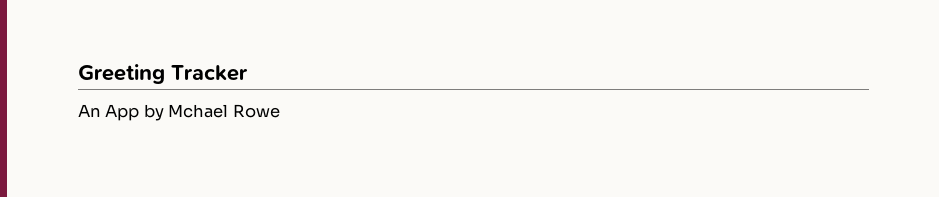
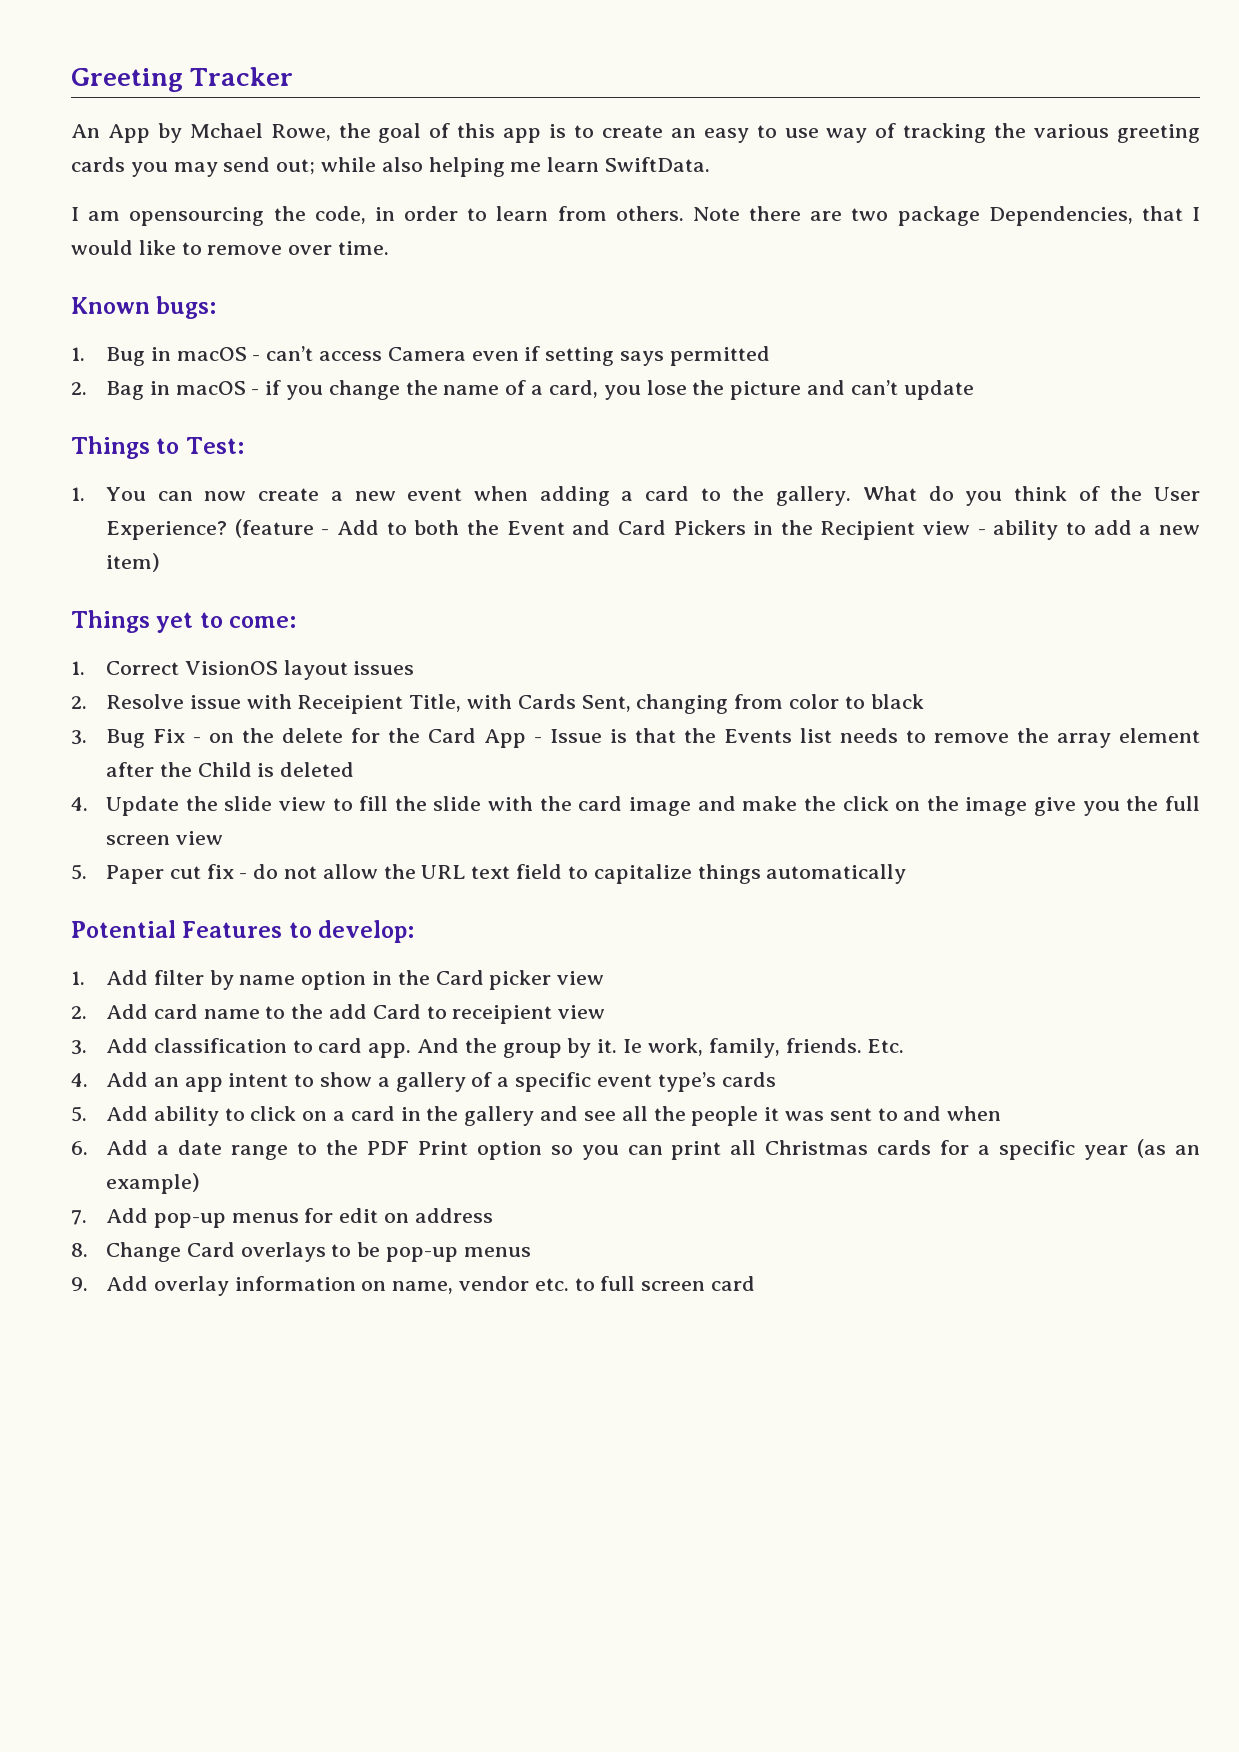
[232,104,280,118] Rowe -> [270,123,1200,143] [71,157,711,177] [71,206,1200,226] [71,240,390,255] [71,296,217,319] [71,346,770,366] [71,380,974,400] [71,436,244,459] [71,486,1200,506] [106,519,1200,540] [106,553,161,572] [71,610,297,633] [71,660,415,680] [71,694,924,714] [71,728,1200,748] [106,762,355,777] [71,796,1200,816] [106,831,223,845] [71,864,907,884] [71,920,415,943] [71,970,605,990] [71,1004,606,1024] [71,1038,905,1058] [71,1072,776,1092] [71,1106,1002,1126] [71,1139,1201,1160] [106,1173,201,1194] [71,1208,493,1228] [71,1242,531,1262] [71,1276,756,1296] Rowe, the goal of this app is to create an easy to use way of tracking the various greeting cards you may send out; while also helping me learn SwiftData. // I am opensourcing the code, in order to learn from others. Note there are two package Dependencies, that I would like to remove over time. // Known bugs: // 1. Bug in macOS - can’t access Camera even if setting says permitted // 2. Bag in macOS - if you change the name of a card, you lose the picture and can’t update // Things to Test: // 1. You can now create a new event when adding a card to the gallery. What do you think of the User Experience? (feature - Add to both the Event and Card Pickers in the Recipient view - ability to add a new item) // Things yet to come: // 1. Correct VisionOS layout issues // 2. Resolve issue with Receipient Title, with Cards Sent, changing from color to black // 3. Bug Fix - on the delete for the Card App - Issue is that the Events list needs to remove the array element after the Child is deleted // 4. Update the slide view to fill the slide with the card image and make the click on the image give you the full screen view // 5. Paper cut fix - do not allow the URL text field to capitalize things automatically // Potential Features to develop: // 1. Add filter by name option in the Card picker view // 2. Add card name to the add Card to receipient view // 3. Add classification to card app. And the group by it. Ie work, family, friends. Etc. // 4. Add an app intent to show a gallery of a specific event type’s cards // 5. Add ability to click on a card in the gallery and see all the people it was sent to and when // 6. Add a date range to the PDF Print option so you can print all Christmas cards for a specific year (as an example) // 7. Add pop-up menus for edit on address // 8. Change Card overlays to be pop-up menus // 9. Add overlay information on name, vendor etc. to full screen card

